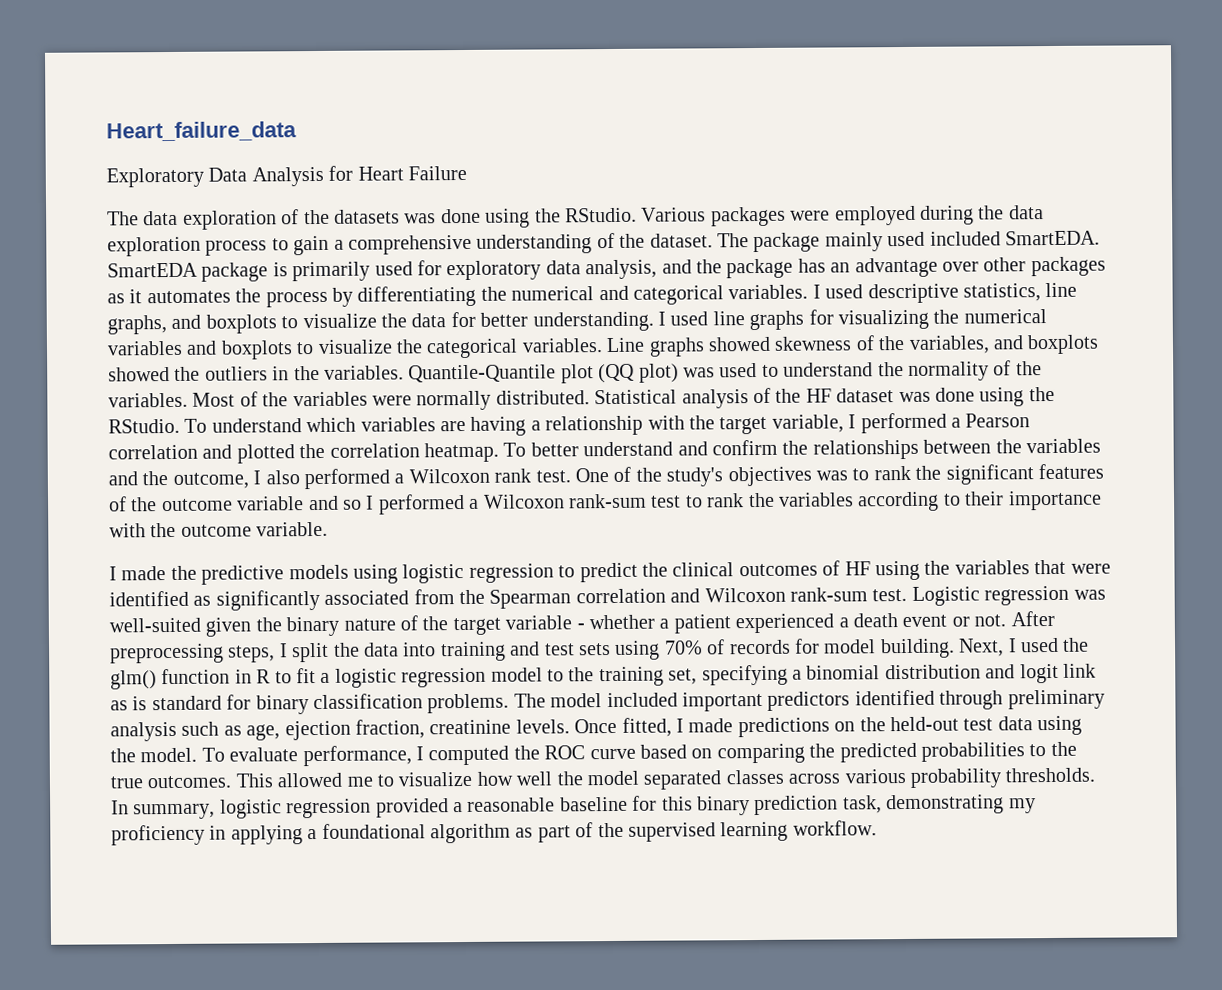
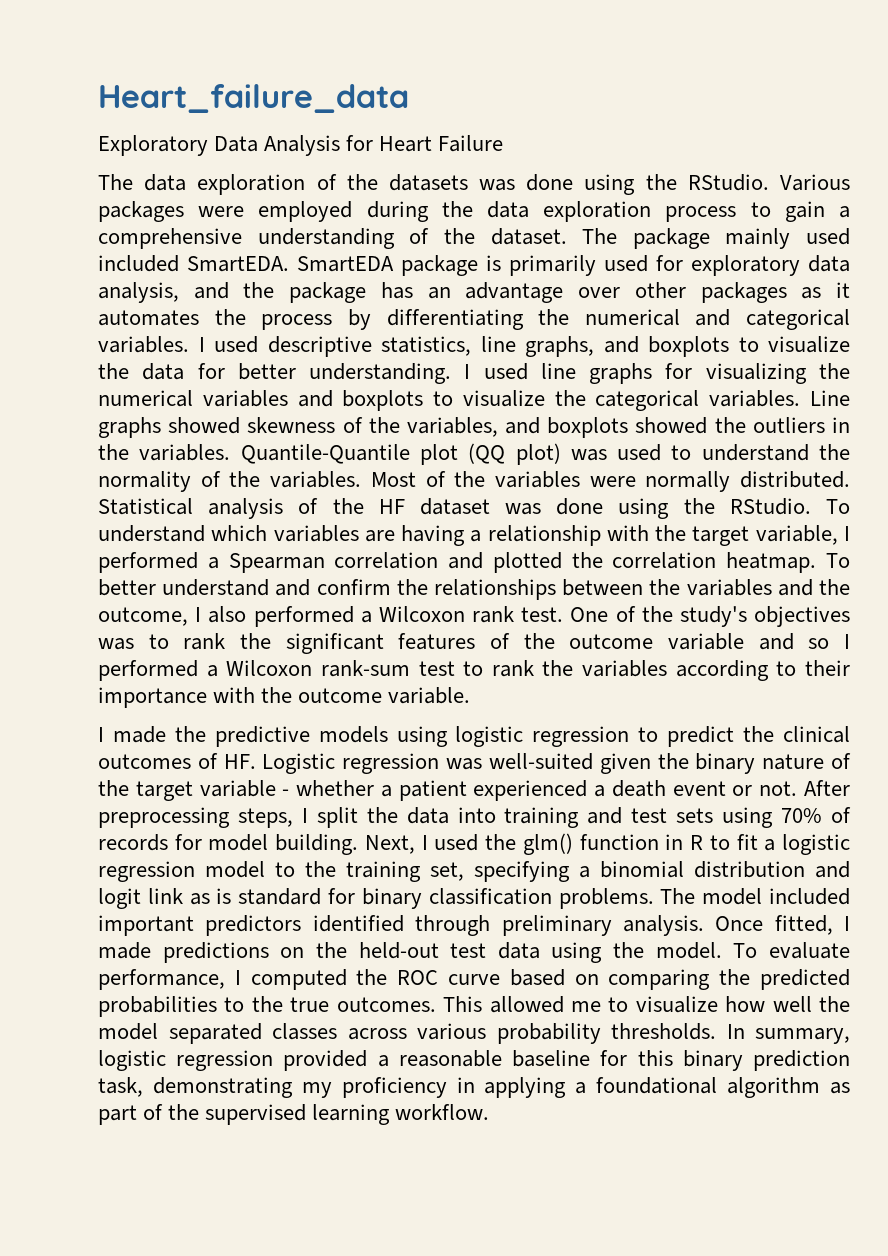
[965,413,1031,428] Pearson -> [228,553,325,573] Spearman
[844,559,1111,581] [109,587,908,611] HF using the variables that were identified as significantly associated from the Spearman correlation and Wilcoxon rank-sum test. -> [223,754,256,769] HF.
[110,719,570,742] analysis such as age, ejection fraction, creatinine levels. -> [622,915,704,936] analysis.

